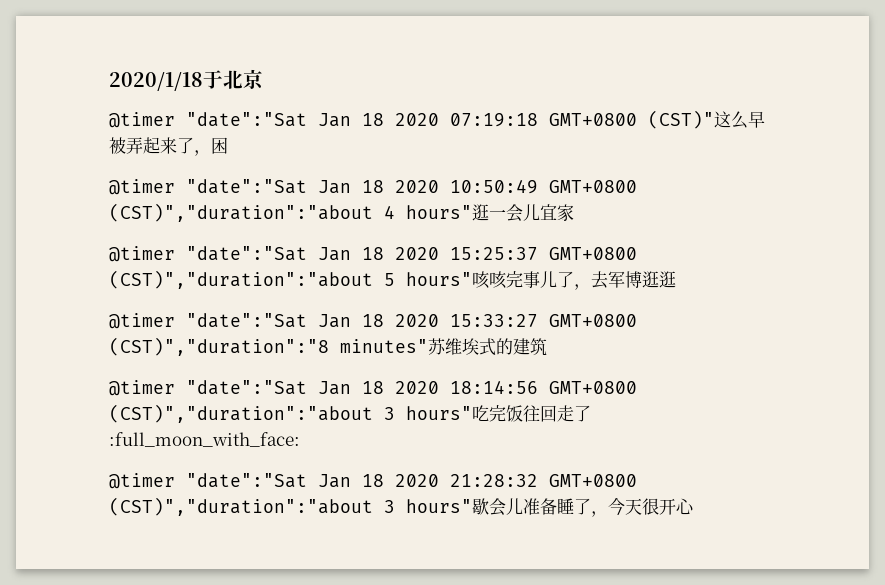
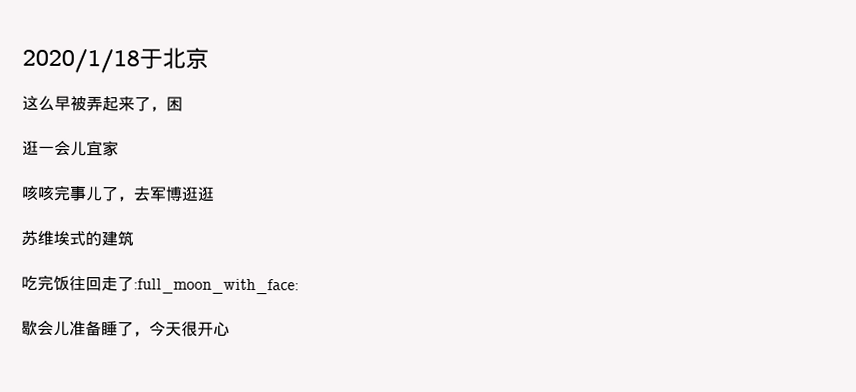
[109,110,714,129] @timer "date":"Sat Jan 18 2020 07:19:18 GMT+0800 (CST)" -> (209, 58) none
[109,179,637,195] [109,203,574,222] [109,246,637,262] [109,270,472,289] @timer "date":"Sat Jan 18 2020 10:50:49 GMT+0800 (CST)","duration":"about 4 hours"逛一会儿宜家 // @timer "date":"Sat Jan 18 2020 15:25:37 GMT+0800 (CST)","duration":"about 5 hours" -> [22,139,119,157] 逛一会儿宜家 //
[109,313,637,329] [109,337,547,356] [109,380,637,396] [109,404,472,423] @timer "date":"Sat Jan 18 2020 15:33:27 GMT+0800 (CST)","duration":"8 minutes"苏维埃式的建筑 // @timer "date":"Sat Jan 18 2020 18:14:56 GMT+0800 (CST)","duration":"about 3 hours" -> [21,230,134,247] 苏维埃式的建筑 //
[109,473,637,489] [109,497,472,516] @timer "date":"Sat Jan 18 2020 21:28:32 GMT+0800 (CST)","duration":"about 3 hours" -> (299, 286) none

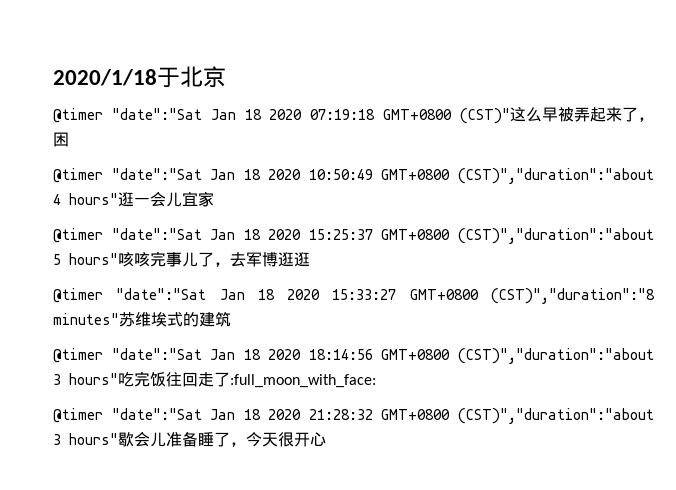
(209, 58) none -> [53,108,510,124] @timer "date":"Sat Jan 18 2020 07:19:18 GMT+0800 (CST)"
[22,139,119,157] 逛一会儿宜家 // -> [53,168,654,184] [53,191,214,207] [53,228,654,244] [53,253,118,265] @timer "date":"Sat Jan 18 2020 10:50:49 GMT+0800 (CST)","duration":"about 4 hours"逛一会儿宜家 // @timer "date":"Sat Jan 18 2020 15:25:37 GMT+0800 (CST)","duration":"about 5 hours"
[21,230,134,247] 苏维埃式的建筑 // -> [53,288,655,304] [53,311,231,327] [53,348,654,364] [53,373,118,385] @timer "date":"Sat Jan 18 2020 15:33:27 GMT+0800 (CST)","duration":"8 minutes"苏维埃式的建筑 // @timer "date":"Sat Jan 18 2020 18:14:56 GMT+0800 (CST)","duration":"about 3 hours"
(299, 286) none -> [53,408,654,424] [53,433,118,445] @timer "date":"Sat Jan 18 2020 21:28:32 GMT+0800 (CST)","duration":"about 3 hours"

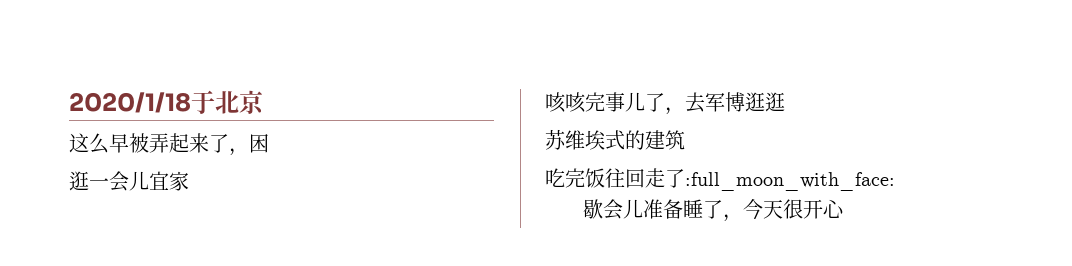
[53,108,510,124] @timer "date":"Sat Jan 18 2020 07:19:18 GMT+0800 (CST)" -> (264, 102) none
[53,168,654,184] [53,191,214,207] [53,228,654,244] [53,253,118,265] @timer "date":"Sat Jan 18 2020 10:50:49 GMT+0800 (CST)","duration":"about 4 hours"逛一会儿宜家 // @timer "date":"Sat Jan 18 2020 15:25:37 GMT+0800 (CST)","duration":"about 5 hours" -> [69,171,189,192] 逛一会儿宜家 //
[53,288,655,304] [53,311,231,327] [53,348,654,364] [53,373,118,385] @timer "date":"Sat Jan 18 2020 15:33:27 GMT+0800 (CST)","duration":"8 minutes"苏维埃式的建筑 // @timer "date":"Sat Jan 18 2020 18:14:56 GMT+0800 (CST)","duration":"about 3 hours" -> [545,129,685,150] 苏维埃式的建筑 //
[53,408,654,424] [53,433,118,445] @timer "date":"Sat Jan 18 2020 21:28:32 GMT+0800 (CST)","duration":"about 3 hours" -> (895, 181) none

